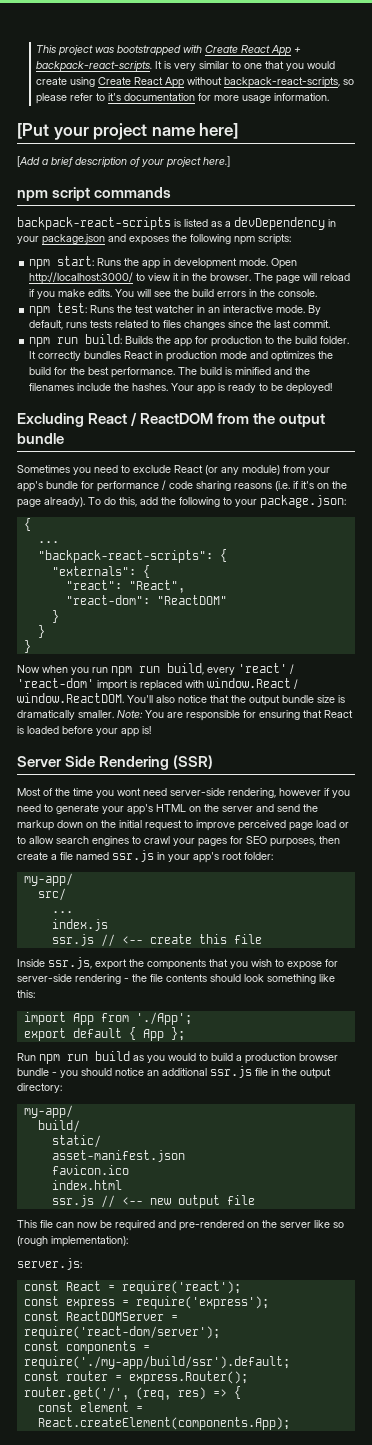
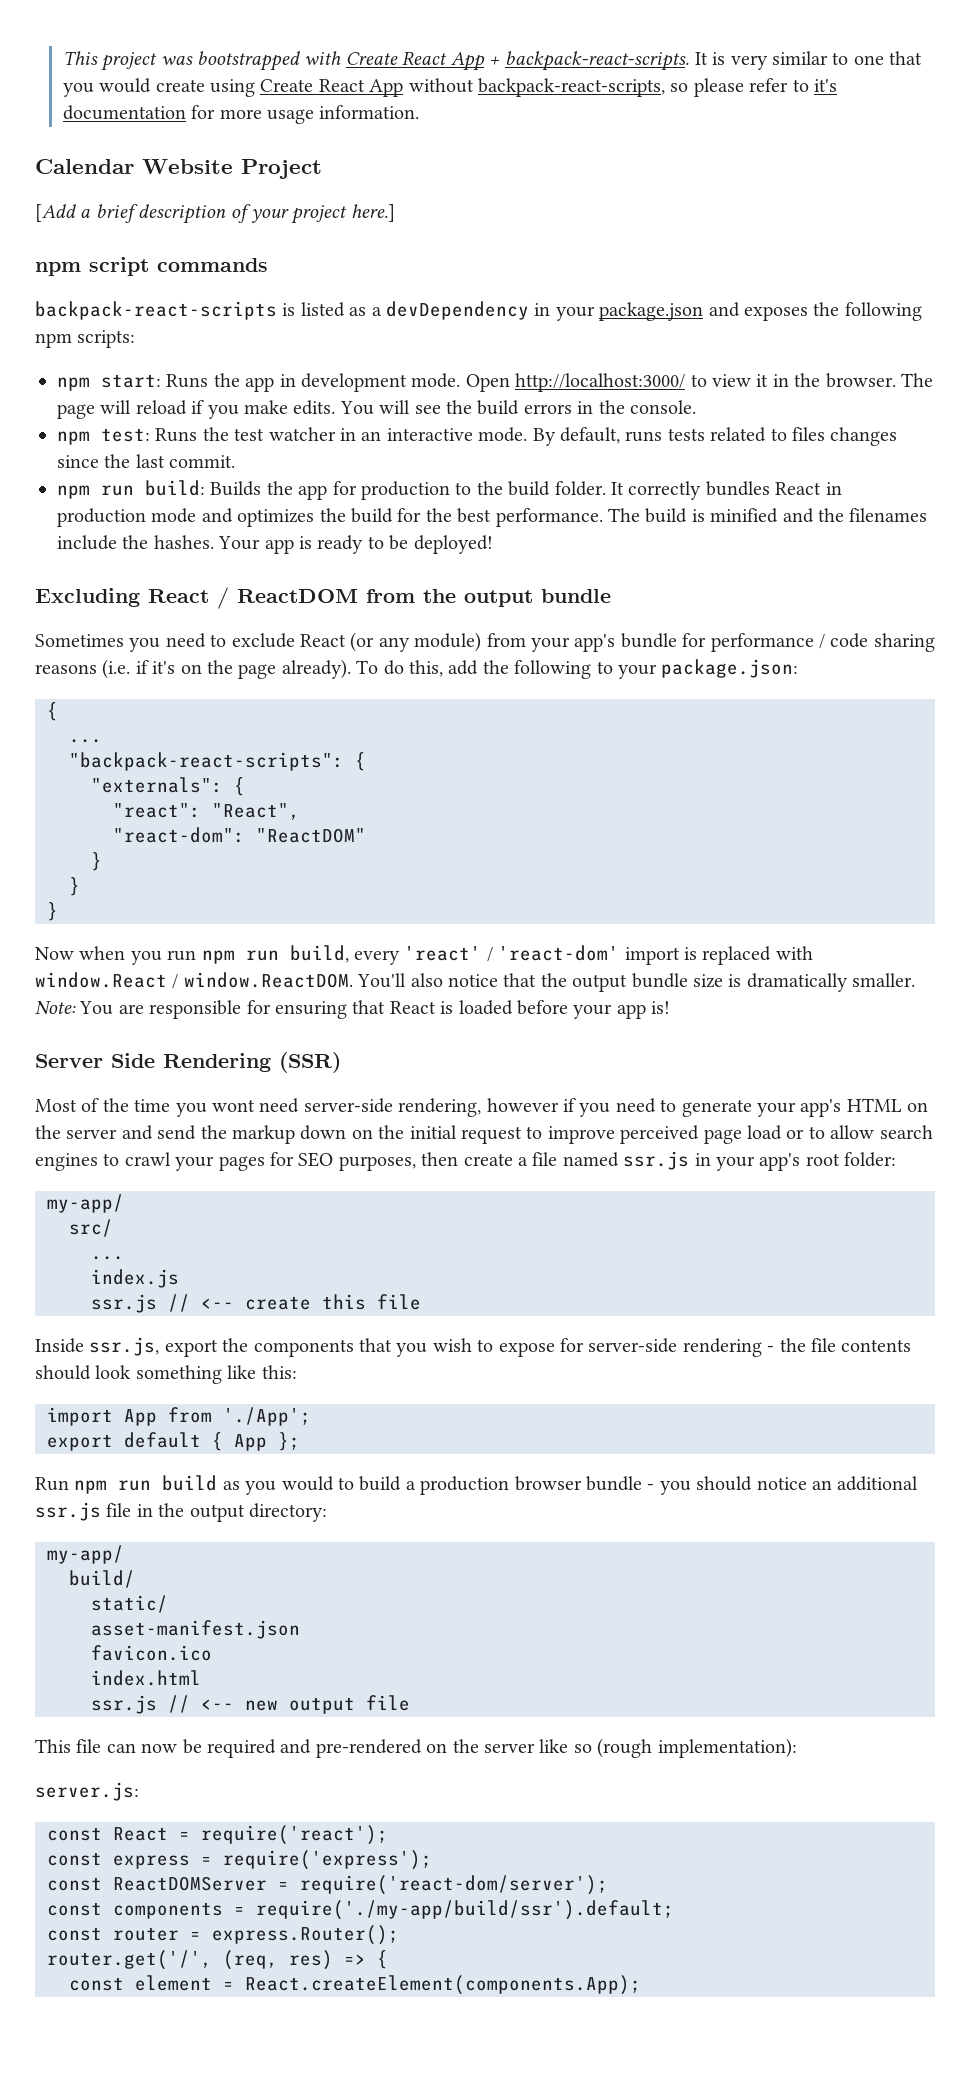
[17,123,239,140] [Put your project name here] -> [35,159,322,179] Calendar Website Project

